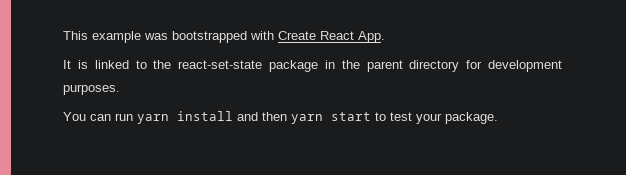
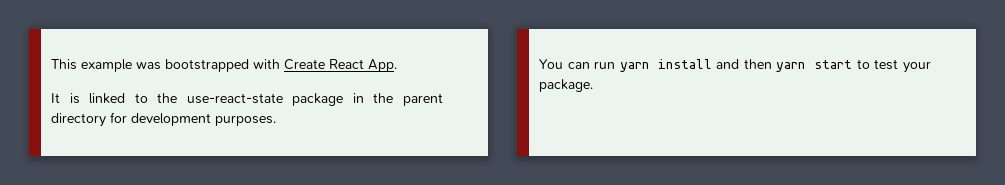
[178,60,263,69] react-set-state -> [186,93,283,104] use-react-state

